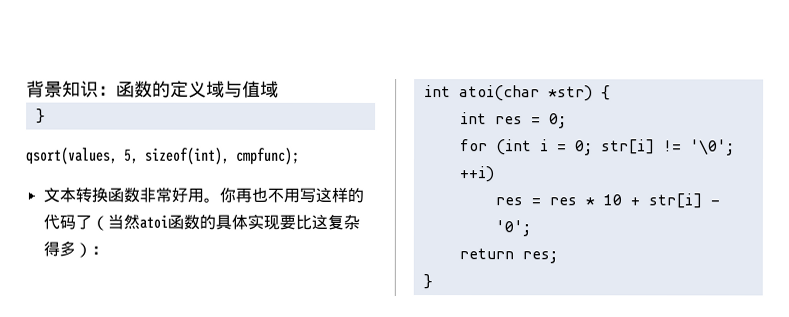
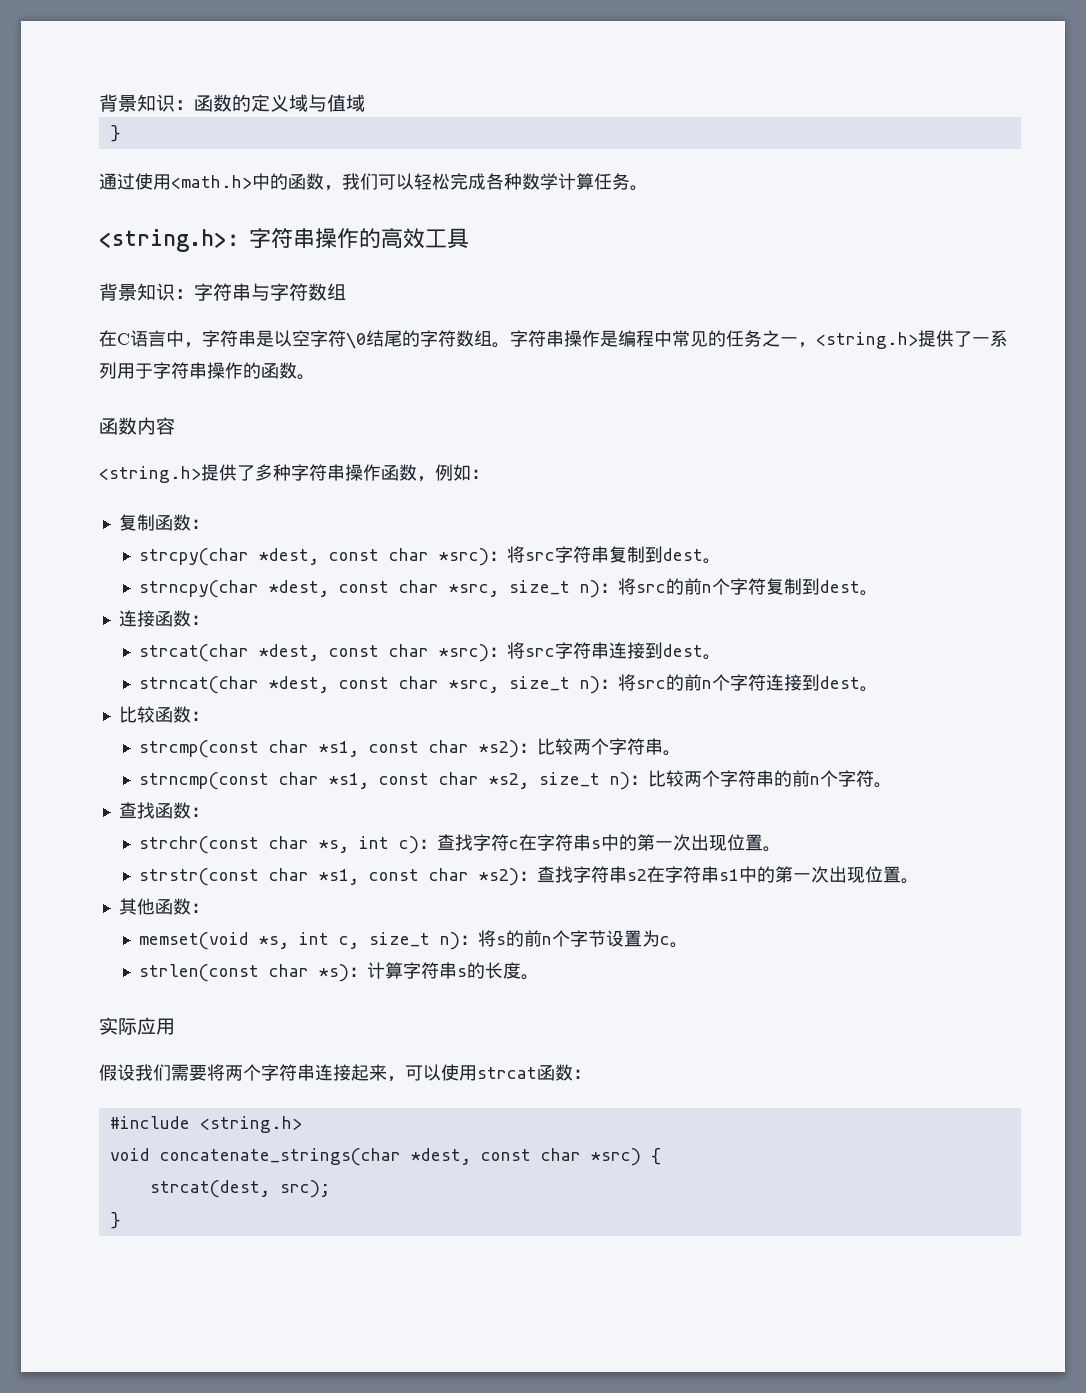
[25,147,300,165] [42,187,364,203] [42,213,360,231] [42,240,108,258] [423,85,611,102] [459,112,567,129] [459,139,735,156] [458,166,494,183] [494,193,720,209] [494,220,531,237] [458,248,558,264] qsort(values, 5, sizeof(int), cmpfunc); // 文本转换函数非常好用。你再也不用写这样的代码了（当然atoi函数的具体实现要比这复杂得多）： // int atoi(char *str) { // int res = 0; // for (int i = 0; str[i] != '\0'; ++i) // res = res * 10 + str[i] - '0'; // return res; -> [99,173,648,191] [99,228,469,252] [99,283,346,301] [99,330,1008,349] [99,362,315,380] [99,417,175,435] [99,464,489,483] [118,514,209,531] [139,546,722,566] [139,578,879,598] [118,610,209,627] [139,642,722,662] [139,674,879,694] [118,706,209,723] [139,738,682,758] [139,770,893,790] [118,802,209,819] [139,834,782,854] [139,866,920,886] [118,898,209,915] [139,930,689,950] [139,962,540,982] [99,1017,175,1035] [99,1064,591,1082] [109,1116,302,1133] [109,1148,661,1166] [149,1180,330,1198] 通过使用<math.h>中的函数，我们可以轻松完成各种数学计算任务。 // <string.h>：字符串操作的高效工具 // 背景知识：字符串与字符数组 // 在C语言中，字符串是以空字符\0结尾的字符数组。字符串操作是编程中常见的任务之一，<string.h>提供了一系列用于字符串操作的函数。 // 函数内容 // <string.h>提供了多种字符串操作函数，例如： // 复制函数： // strcpy(char *dest, const char *src)：将src字符串复制到dest。 // strncpy(char *dest, const char *src, size_t n)：将src的前n个字符复制到dest。 // 连接函数： // strcat(char *dest, const char *src)：将src字符串连接到dest。 // strncat(char *dest, const char *src, size_t n)：将src的前n个字符连接到dest。 // 比较函数： // strcmp(const char *s1, const char *s2)：比较两个字符串。 // strncmp(const char *s1, const char *s2, size_t n)：比较两个字符串的前n个字符。 // 查找函数： // strchr(const char *s, int c)：查找字符c在字符串s中的第一次出现位置。 // strstr(const char *s1, const char *s2)：查找字符串s2在字符串s1中的第一次出现位置。 // 其他函数： // memset(void *s, int c, size_t n)：将s的前n个字节设置为c。 // strlen(const char *s)：计算字符串s的长度。 // 实际应用 // 假设我们需要将两个字符串连接起来，可以使用strcat函数： // #include <string.h> // void concatenate_strings(char *dest, const char *src) { // strcat(dest, src);

